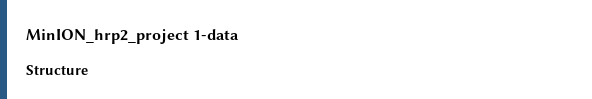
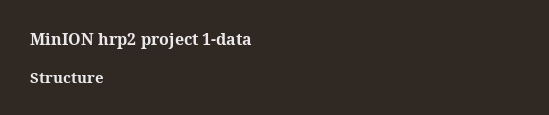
[26,29,189,44] MinION_hrp2_project -> [30,33,199,49] MinION hrp2 project

